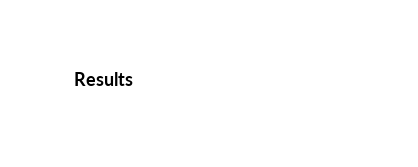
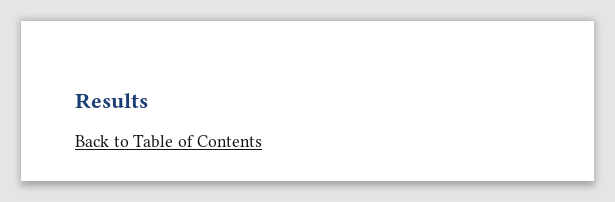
(133, 79) none -> [75,134,262,148] // Back to Table of Contents

